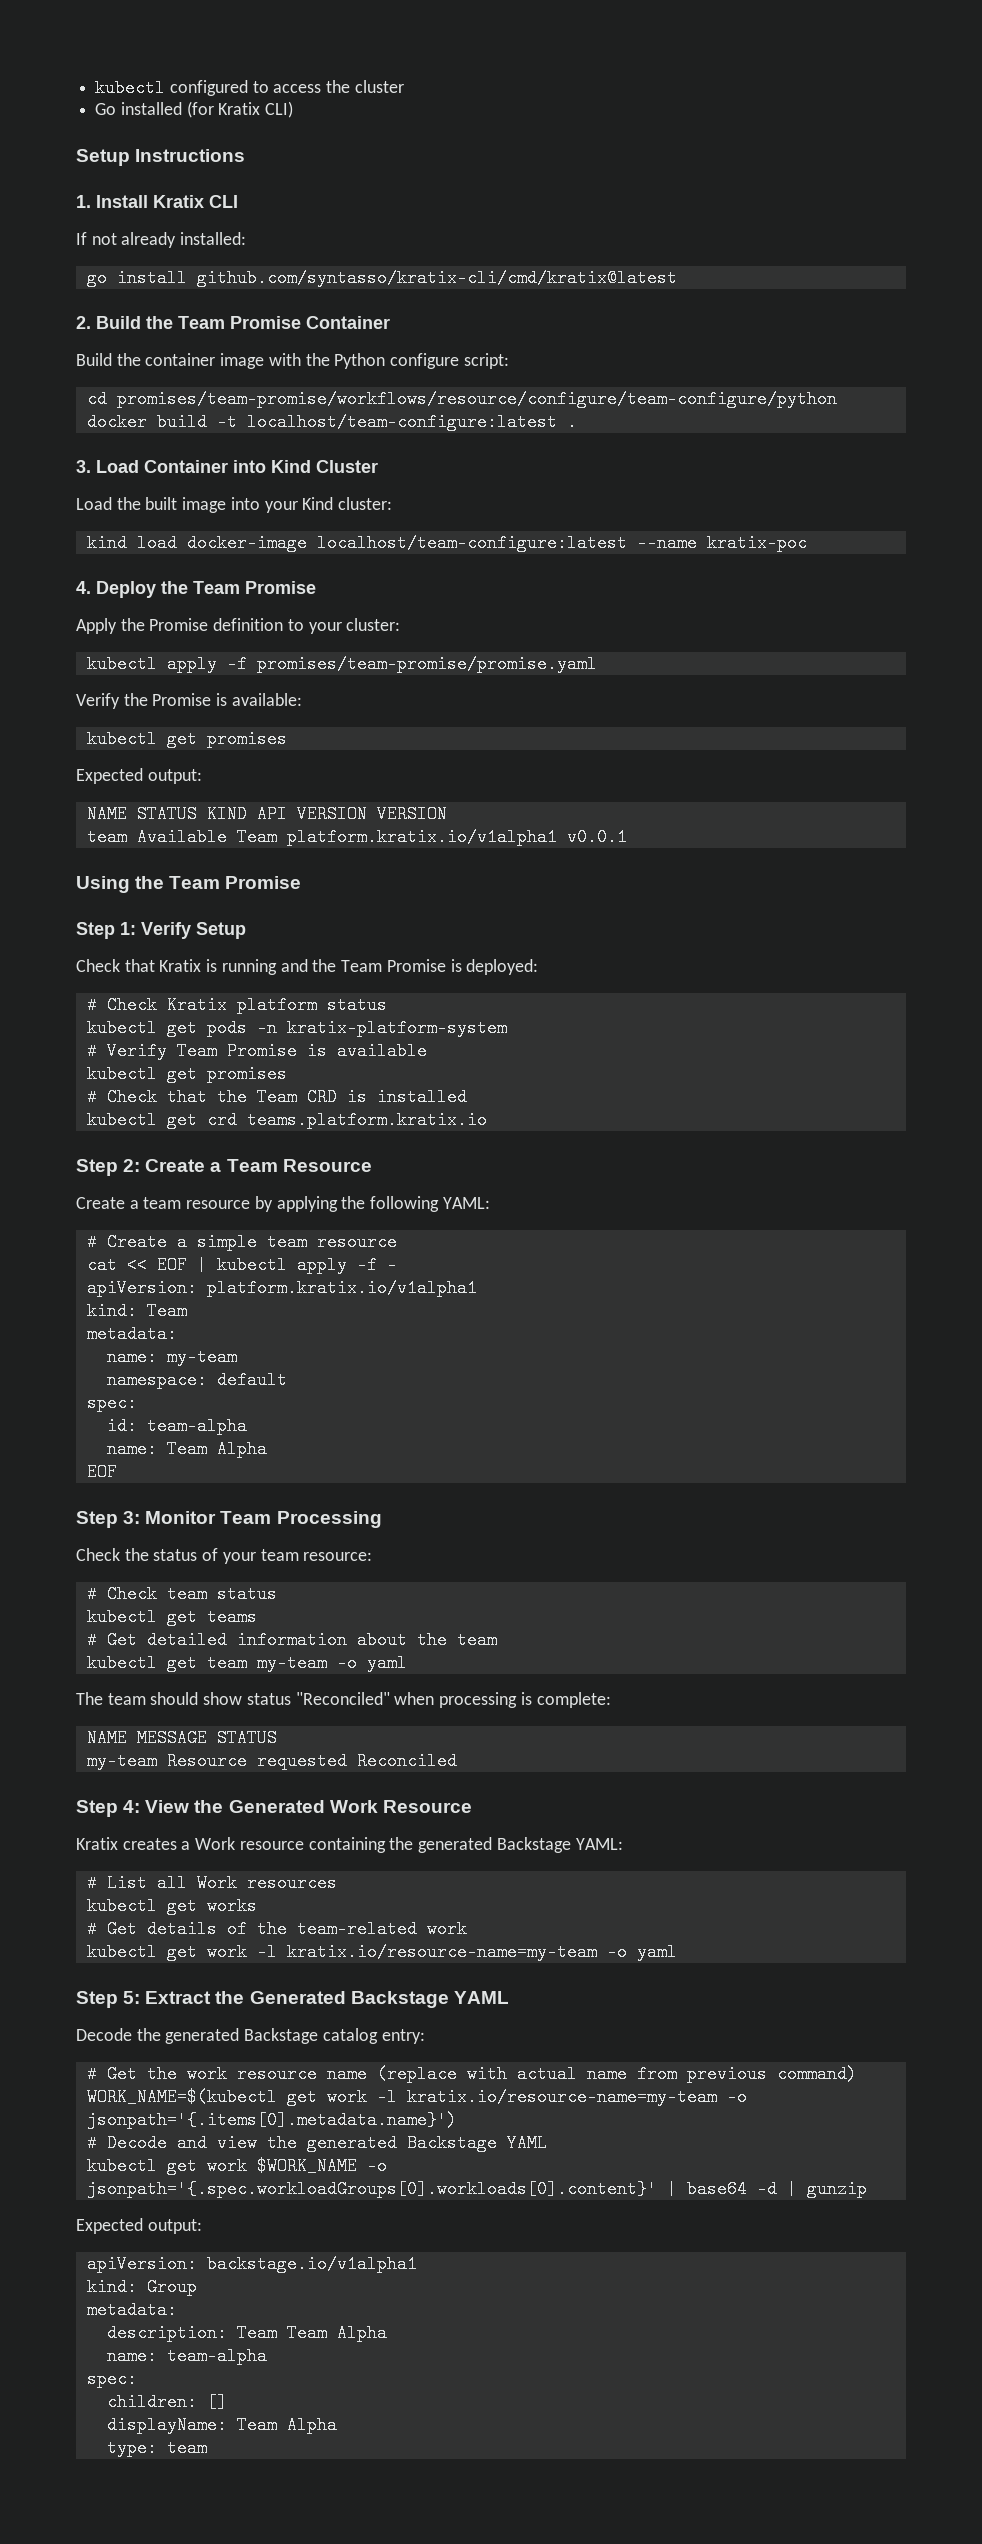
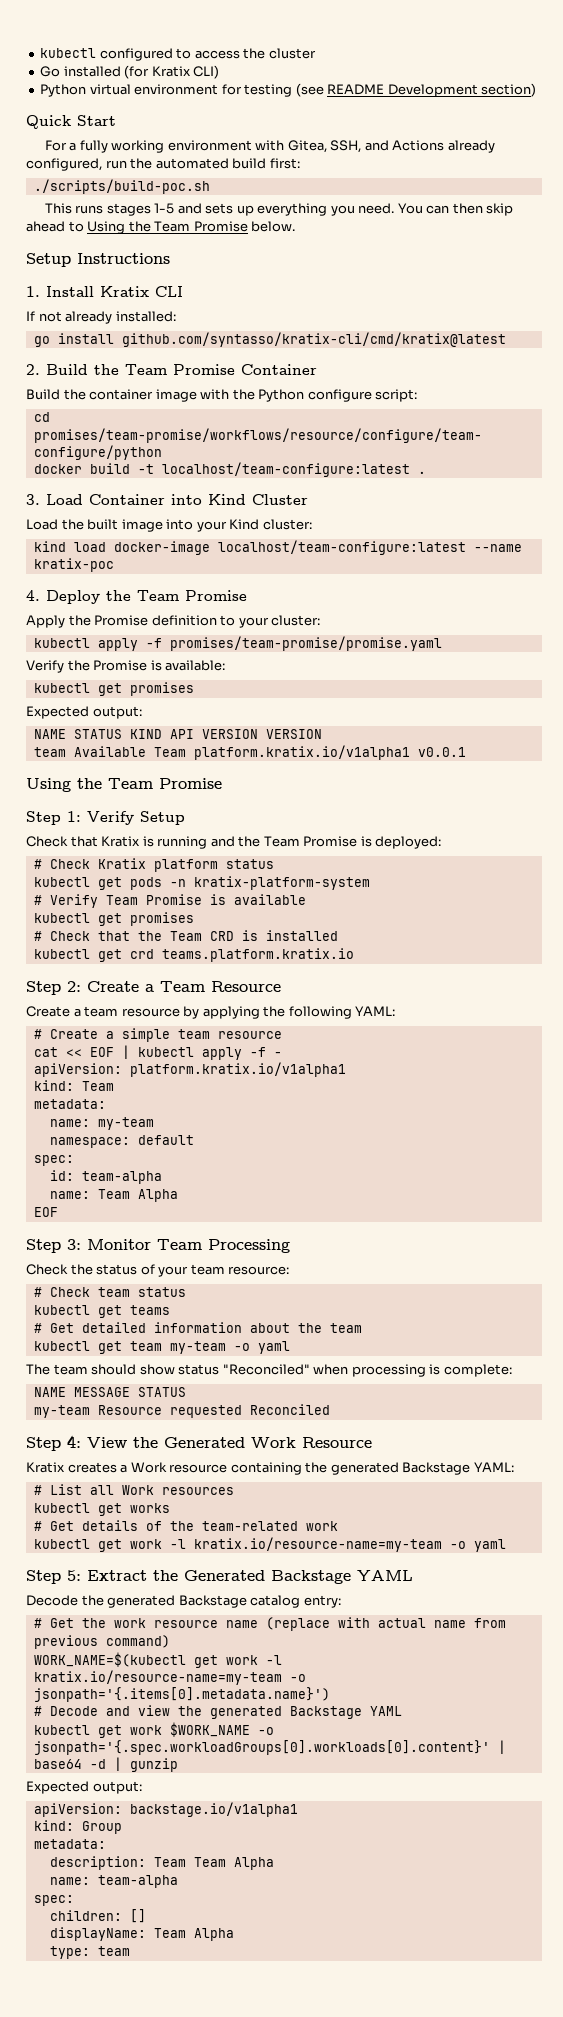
(294, 109) none -> [40,83,537,97] [26,115,116,129] [44,140,495,153] [26,158,300,171] [33,179,210,194] [44,203,514,216] [26,221,296,234] // Python virtual environment for testing (see README Development section) // Quick Start // For a fully working environment with Gitea, SSH, and Actions already configured, run the automated build first: // ./scripts/build-poc.sh // This runs stages 1-5 and sets up everything you need. You can then skip ahead to Using the Team Promise below.

